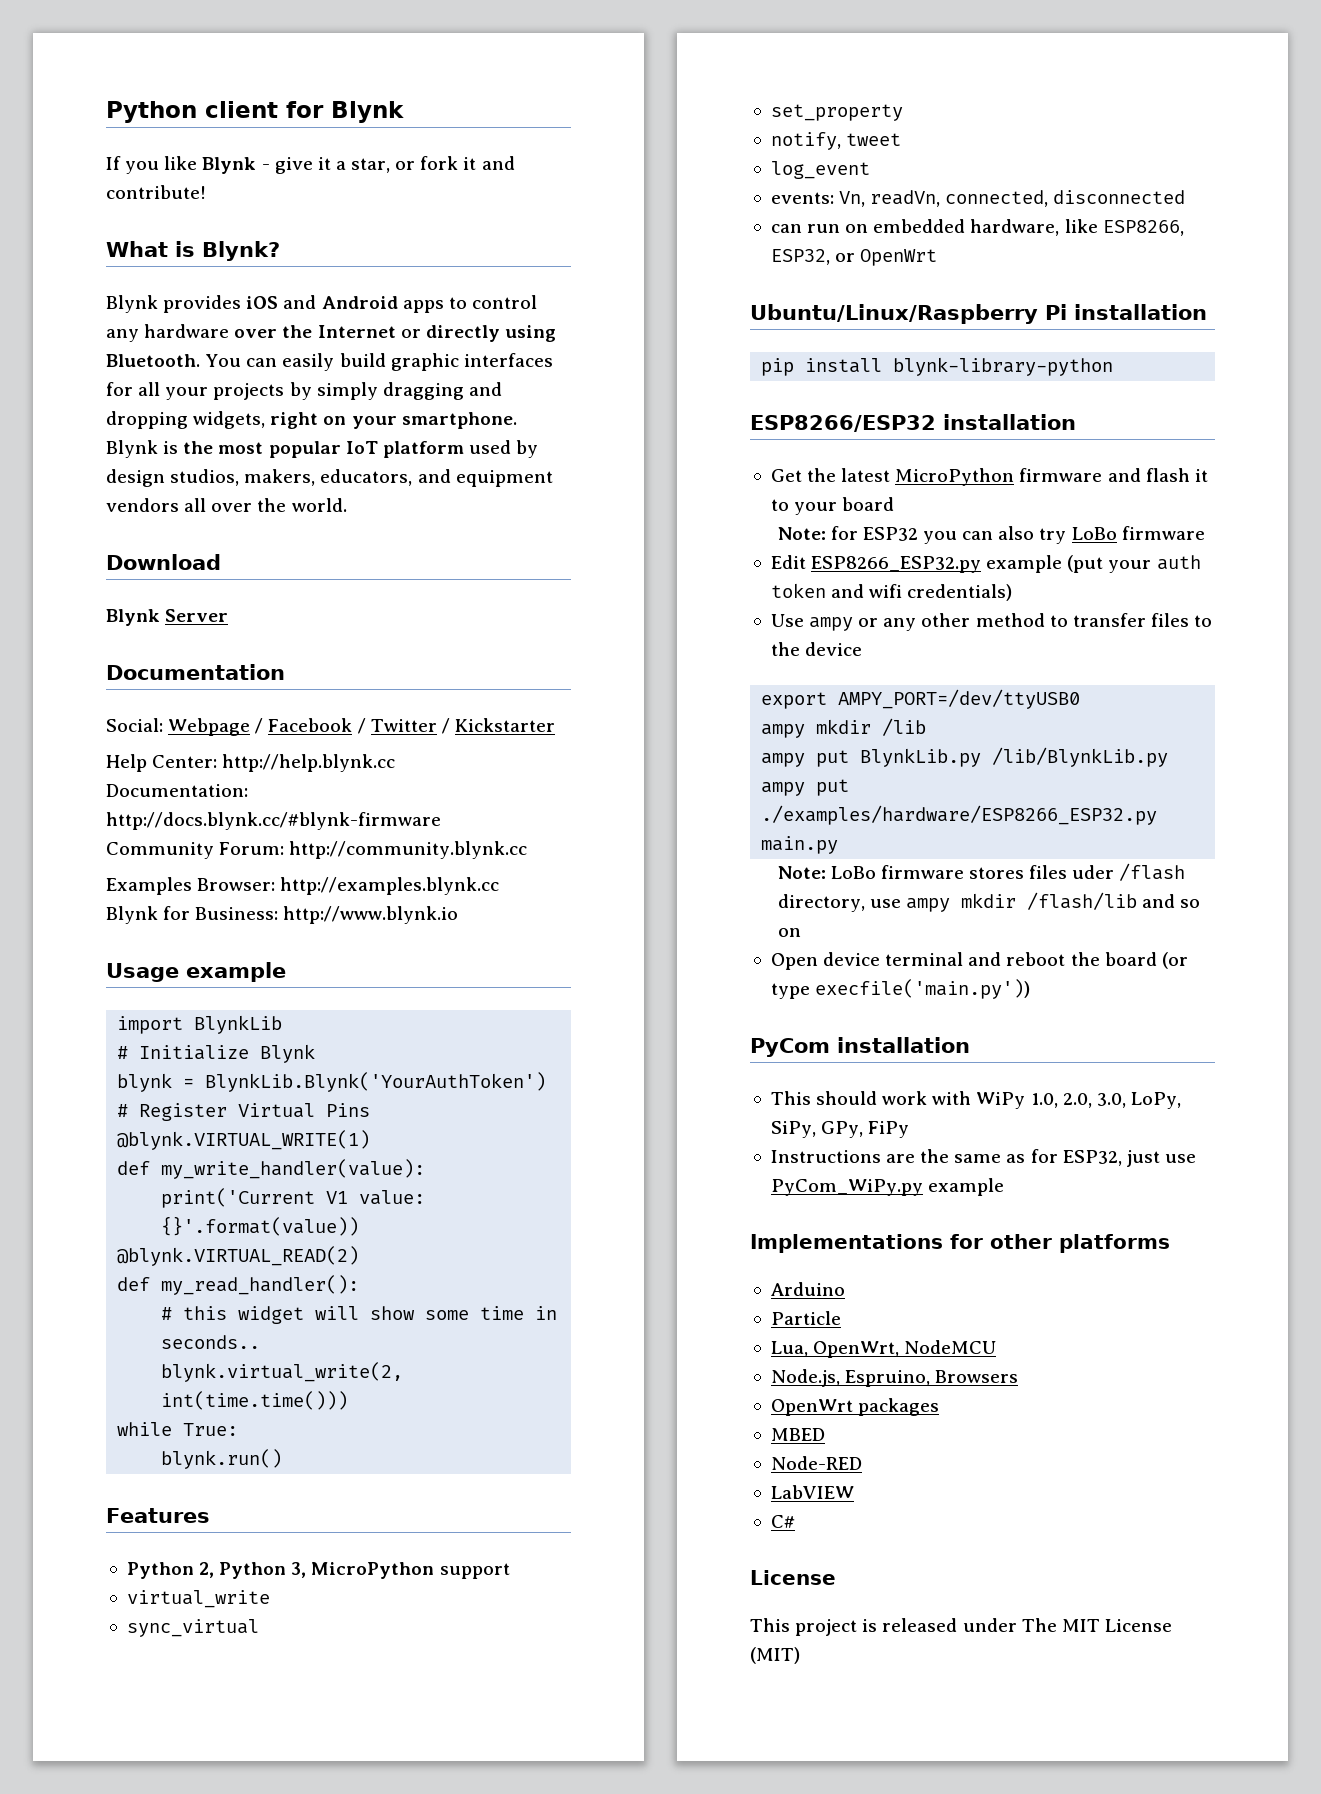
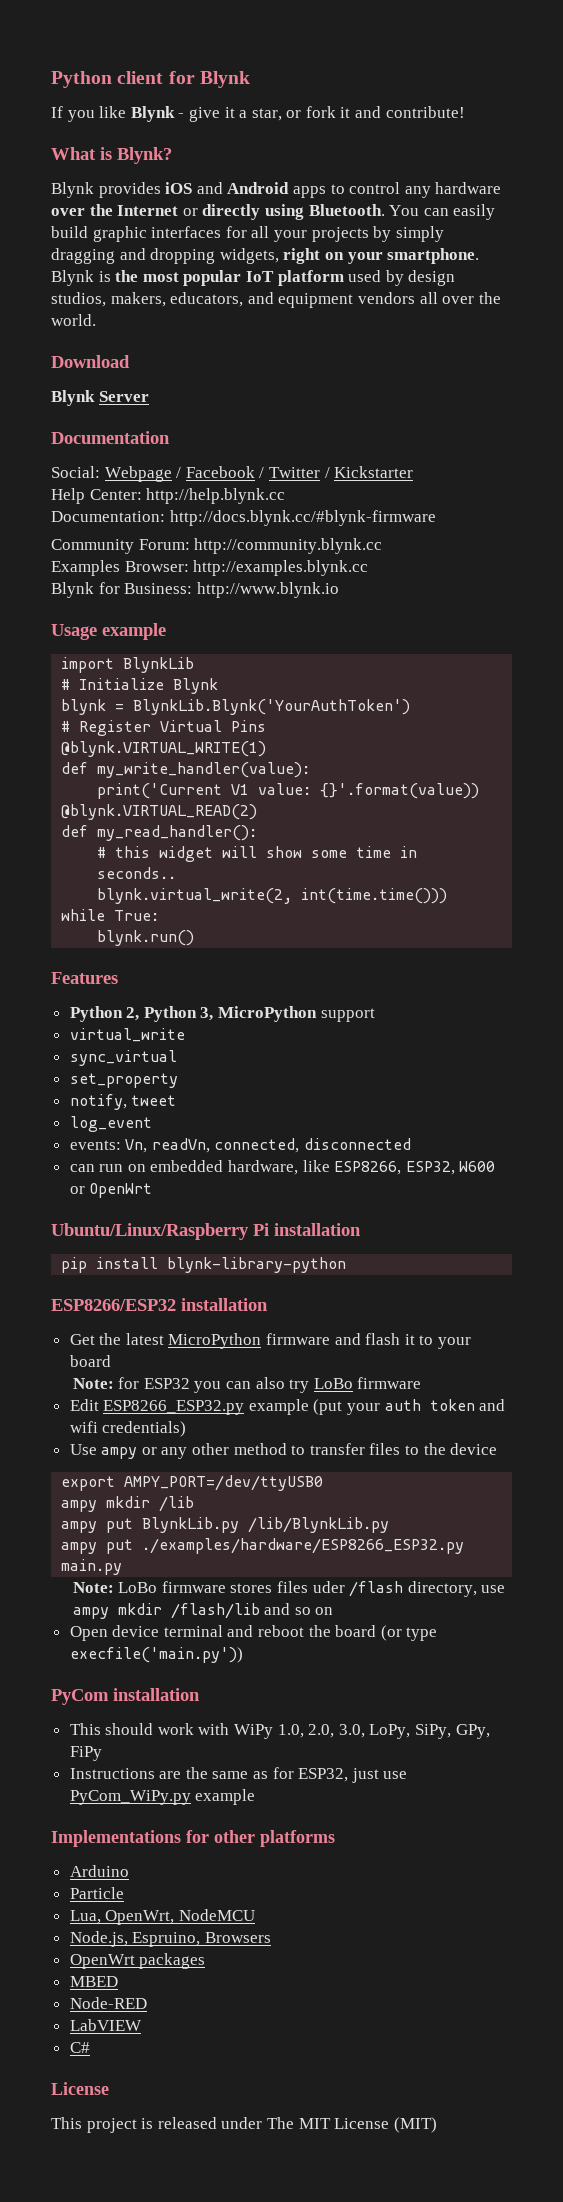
(830, 257) none -> [459,1161,496,1172] W600

